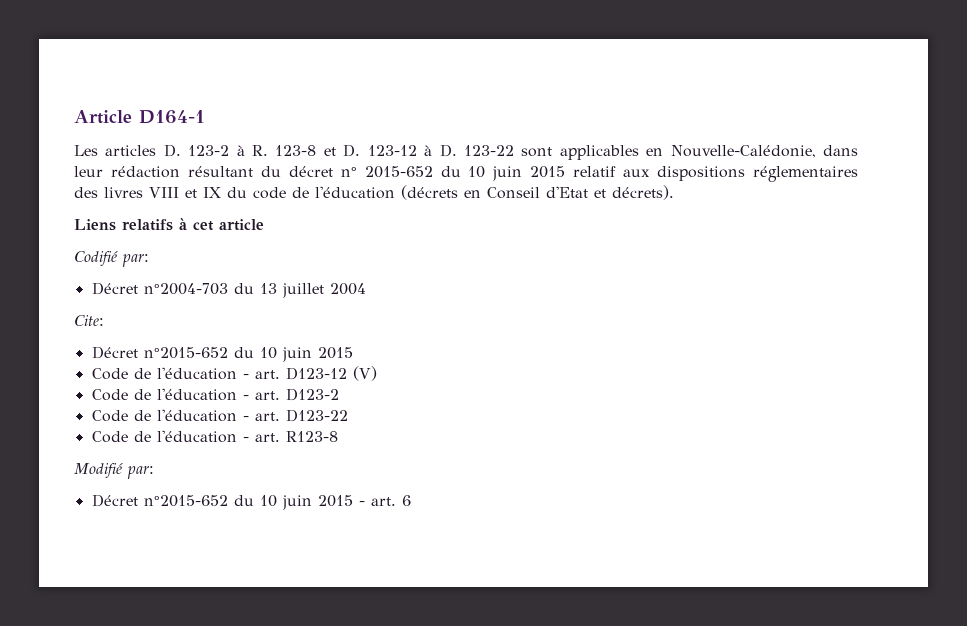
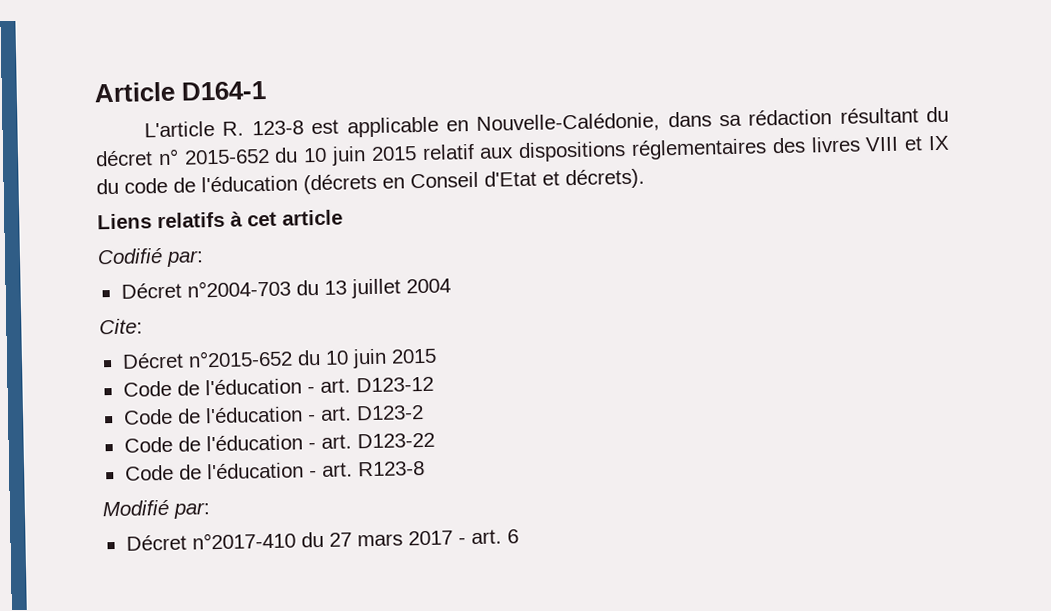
[74,144,639,160] Les articles D. 123-2 à R. 123-8 et D. 123-12 à D. 123-22 sont applicables -> [144,116,439,138] L'article R. 123-8 est applicable
[74,166,103,177] leur -> [718,114,742,127] sa
[352,366,377,381] (V) -> (434, 384) none
[143,495,353,510] n°2015-652 du 10 juin 2015 -> [191,530,453,550] n°2017-410 du 27 mars 2017

